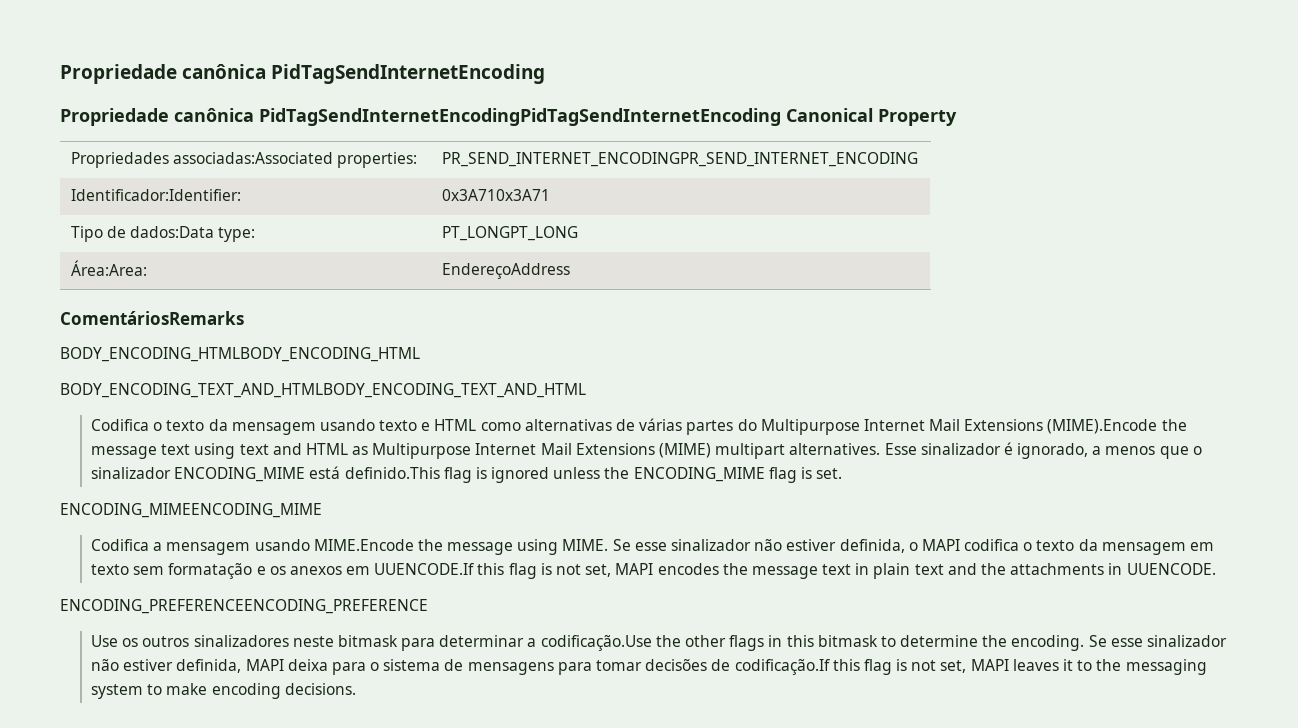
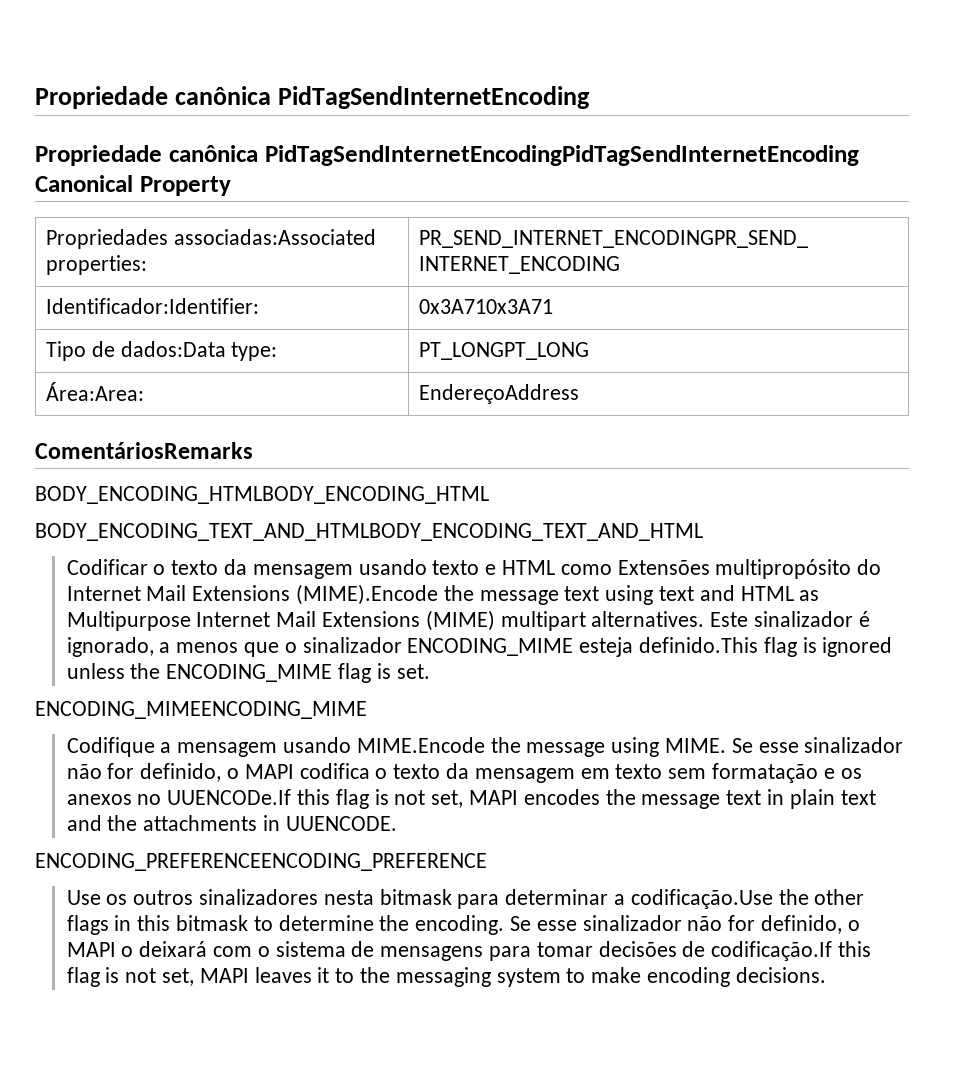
[90,419,149,431] Codifica -> [66,559,148,575] Codificar
[524,418,860,435] alternativas de várias partes do Multipurpose -> [617,559,882,579] Extensões multipropósito do
[884,443,917,455] Esse -> [710,612,749,627] Este
[309,466,341,479] está -> [579,637,634,657] esteja
[90,539,149,551] Codifica -> [66,737,155,757] Codifique
[786,539,905,553] estiver definida, -> [107,763,222,782] for definido,
[346,563,475,575] em UUENCODE.If -> [137,789,292,805] no UUENCODe.If
[292,636,334,647] neste -> [323,890,374,905] nesta
[123,659,366,675] estiver definida, MAPI deixa para -> [728,915,860,934] [66,941,253,957] for definido, o MAPI o deixará com

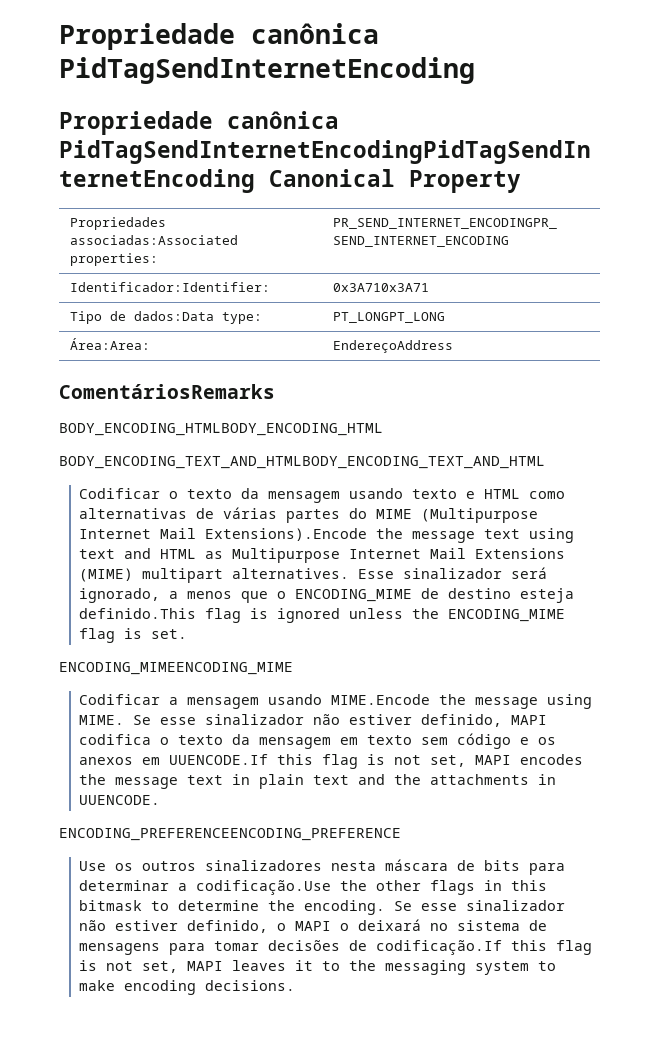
[617,559,882,579] [66,584,439,605] Extensões multipropósito do Internet Mail Extensions (MIME).Encode -> [79,507,539,523] [79,528,368,541] alternativas de várias partes do MIME (Multipurpose Internet Mail Extensions).Encode
[710,611,870,627] Este sinalizador é -> [358,567,548,579] Esse sinalizador será
[302,637,574,656] sinalizador ENCODING_MIME -> [295,588,512,602] ENCODING_MIME de destino
[66,737,155,757] Codifique -> [79,694,161,705] Codificar
[107,763,240,782] for definido, o -> [349,714,503,727] estiver definido,
[712,763,819,783] formatação -> [457,733,512,749] código
[137,789,292,805] no UUENCODe.If -> [142,754,269,765] em UUENCODE.If
[379,889,452,905] bitmask -> [385,859,521,871] máscara de bits
[728,915,756,931] for -> [115,920,179,931] estiver
[213,946,270,957] com o -> [430,923,449,931] no

